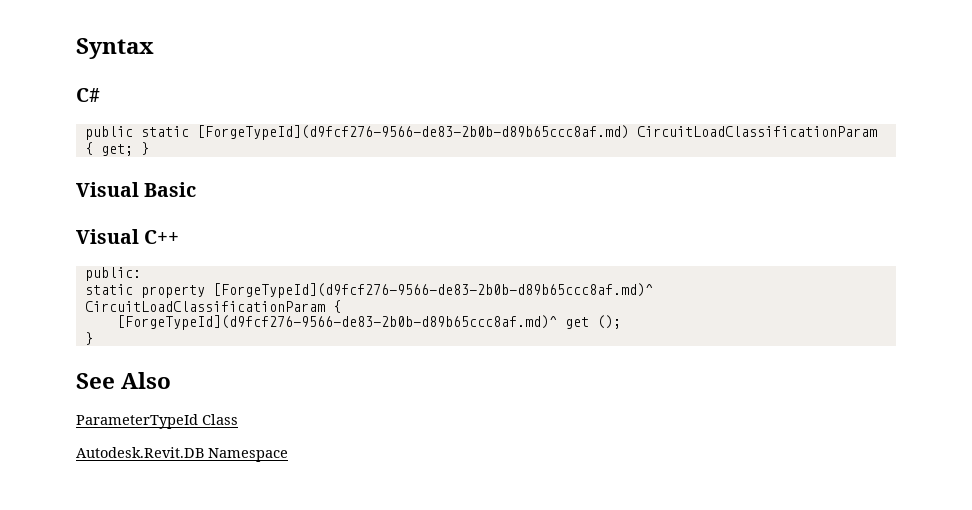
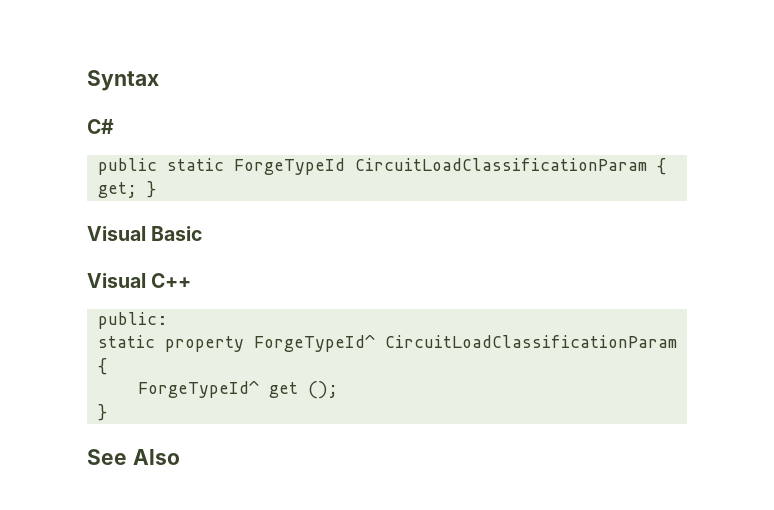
[196,125,629,140] [ForgeTypeId](d9fcf276-9566-de83-2b0b-d89b65ccc8af.md) -> [233,158,345,175] ForgeTypeId
[212,283,653,298] [ForgeTypeId](d9fcf276-9566-de83-2b0b-d89b65ccc8af.md)^ -> [253,334,375,352] ForgeTypeId^
[116,315,557,330] [ForgeTypeId](d9fcf276-9566-de83-2b0b-d89b65ccc8af.md)^ -> [137,380,259,398] ForgeTypeId^
[76,414,238,429] [76,447,288,462] // ParameterTypeId Class // Autodesk.Revit.DB Namespace -> (180, 457) none

